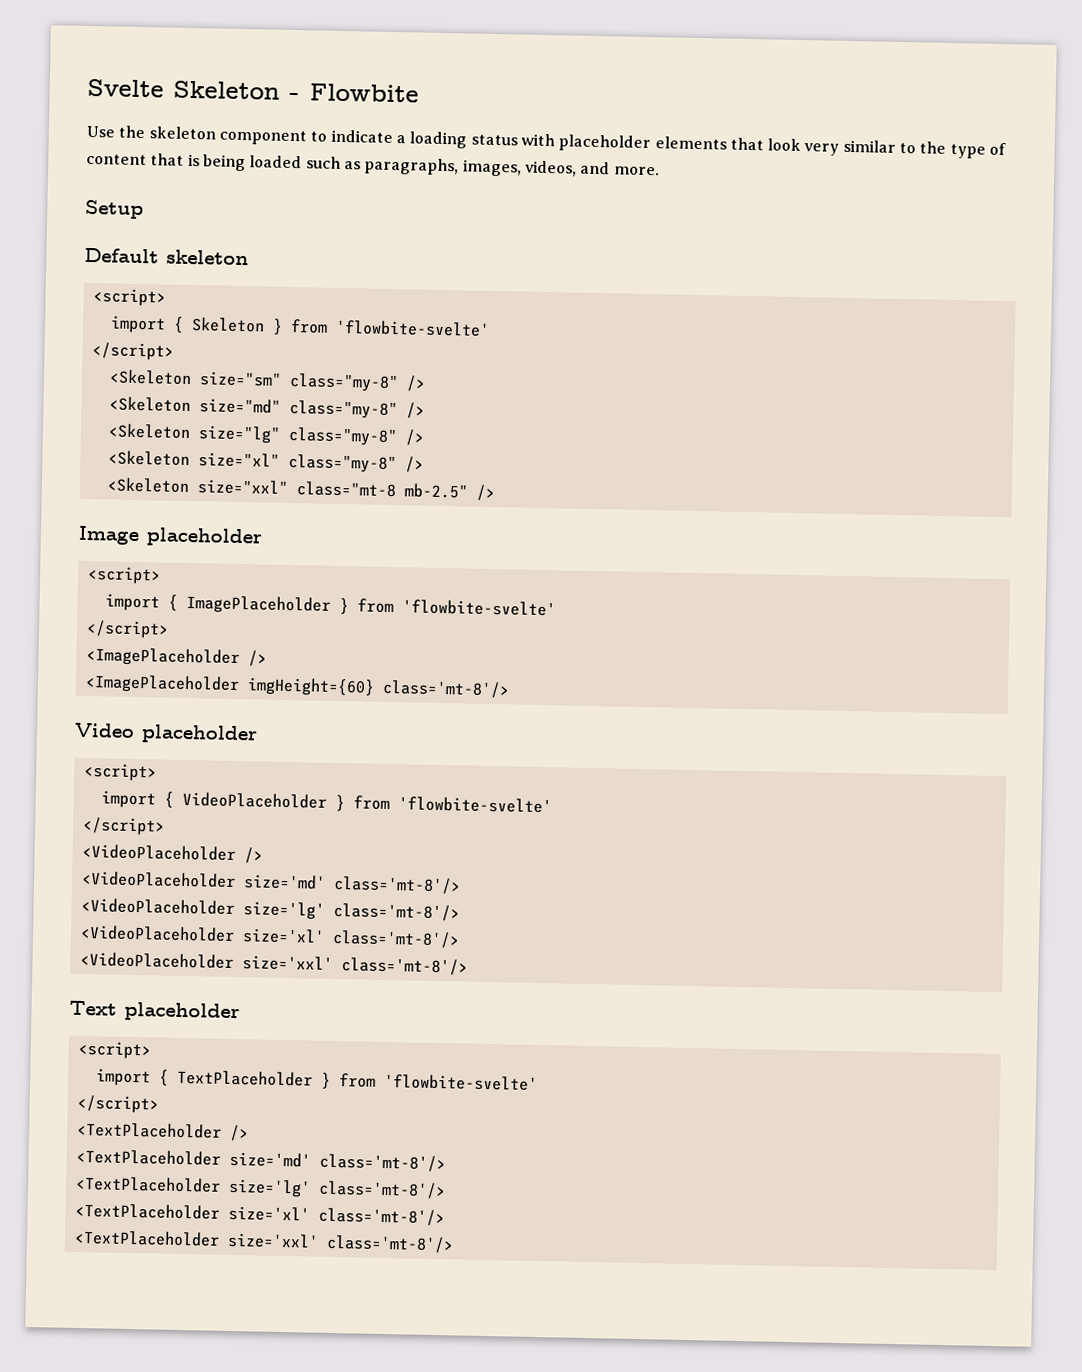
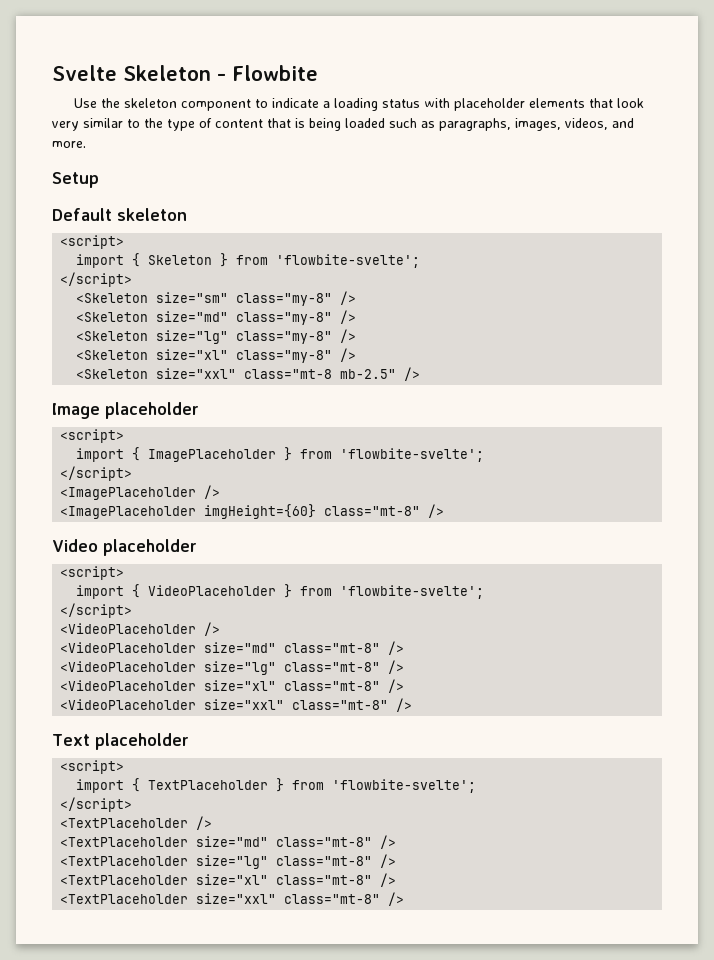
[334,319,490,337] 'flowbite-svelte' -> [276,254,421,268] 'flowbite-svelte';
[401,599,556,617] 'flowbite-svelte' -> [340,448,485,462] 'flowbite-svelte';
[381,679,510,699] class='mt-8'/> -> [324,504,445,518] class="mt-8" />
[397,796,552,814] 'flowbite-svelte' -> [340,585,485,599] 'flowbite-svelte';
[242,874,461,895] [80,897,460,922] [79,924,460,949] [79,951,468,976] size='md' class='mt-8'/> // <VideoPlaceholder size='lg' class='mt-8'/> // <VideoPlaceholder size='xl' class='mt-8'/> // <VideoPlaceholder size='xxl' class='mt-8'/> -> [204,641,405,655] [60,660,405,675] [60,679,405,693] [60,698,413,712] size="md" class="mt-8" /> // <VideoPlaceholder size="lg" class="mt-8" /> // <VideoPlaceholder size="xl" class="mt-8" /> // <VideoPlaceholder size="xxl" class="mt-8" />
[383,1073,538,1092] 'flowbite-svelte' -> [332,779,477,793] 'flowbite-svelte';
[228,1151,446,1173] [74,1175,446,1200] [74,1202,445,1227] [73,1229,454,1254] size='md' class='mt-8'/> // <TextPlaceholder size='lg' class='mt-8'/> // <TextPlaceholder size='xl' class='mt-8'/> // <TextPlaceholder size='xxl' class='mt-8'/> -> [196,835,397,849] [60,854,397,869] [60,873,397,887] [60,892,405,906] size="md" class="mt-8" /> // <TextPlaceholder size="lg" class="mt-8" /> // <TextPlaceholder size="xl" class="mt-8" /> // <TextPlaceholder size="xxl" class="mt-8" />

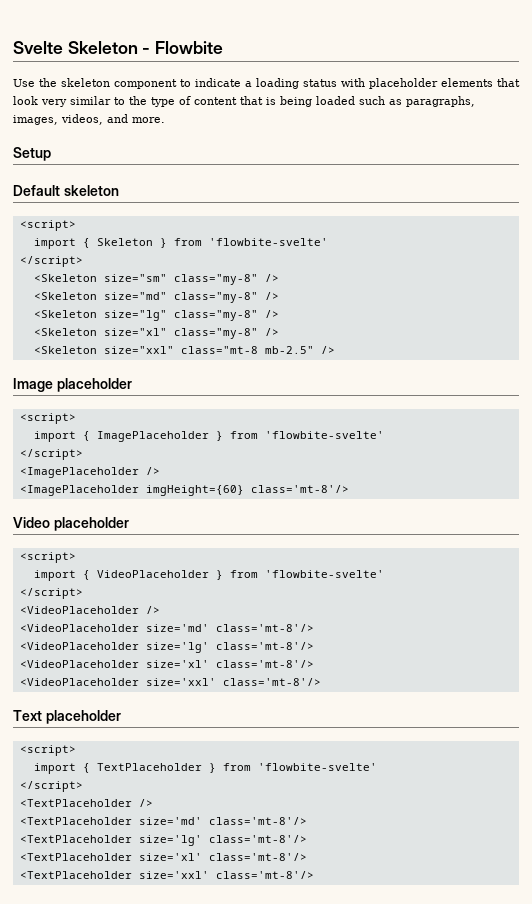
[276,254,421,268] 'flowbite-svelte'; -> [208,238,328,246] 'flowbite-svelte'
[340,448,485,462] 'flowbite-svelte'; -> [264,431,384,439] 'flowbite-svelte'
[324,504,445,518] class="mt-8" /> -> [250,485,349,493] class='mt-8'/>
[340,585,485,599] 'flowbite-svelte'; -> [264,570,384,578] 'flowbite-svelte'
[204,641,405,655] [60,660,405,675] [60,679,405,693] [60,698,413,712] size="md" class="mt-8" /> // <VideoPlaceholder size="lg" class="mt-8" /> // <VideoPlaceholder size="xl" class="mt-8" /> // <VideoPlaceholder size="xxl" class="mt-8" /> -> [145,624,314,632] [19,642,314,653] [19,660,314,668] [19,678,321,686] size='md' class='mt-8'/> // <VideoPlaceholder size='lg' class='mt-8'/> // <VideoPlaceholder size='xl' class='mt-8'/> // <VideoPlaceholder size='xxl' class='mt-8'/>
[332,779,477,793] 'flowbite-svelte'; -> [257,763,377,771] 'flowbite-svelte'
[196,835,397,849] [60,854,397,869] [60,873,397,887] [60,892,405,906] size="md" class="mt-8" /> // <TextPlaceholder size="lg" class="mt-8" /> // <TextPlaceholder size="xl" class="mt-8" /> // <TextPlaceholder size="xxl" class="mt-8" /> -> [138,817,307,825] [19,835,307,846] [19,853,307,861] [19,871,314,879] size='md' class='mt-8'/> // <TextPlaceholder size='lg' class='mt-8'/> // <TextPlaceholder size='xl' class='mt-8'/> // <TextPlaceholder size='xxl' class='mt-8'/>

